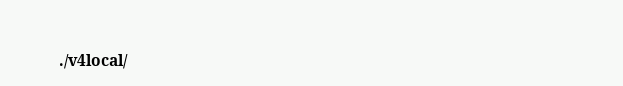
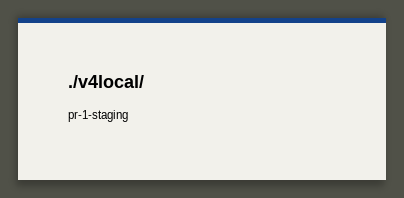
(128, 61) none -> [68,110,128,122] // pr-1-staging

